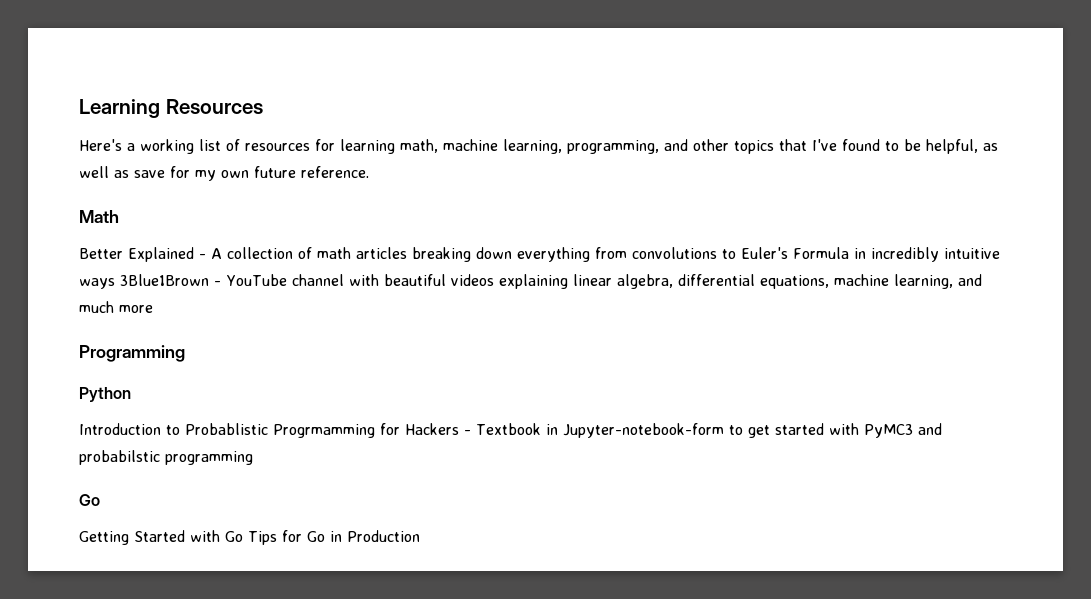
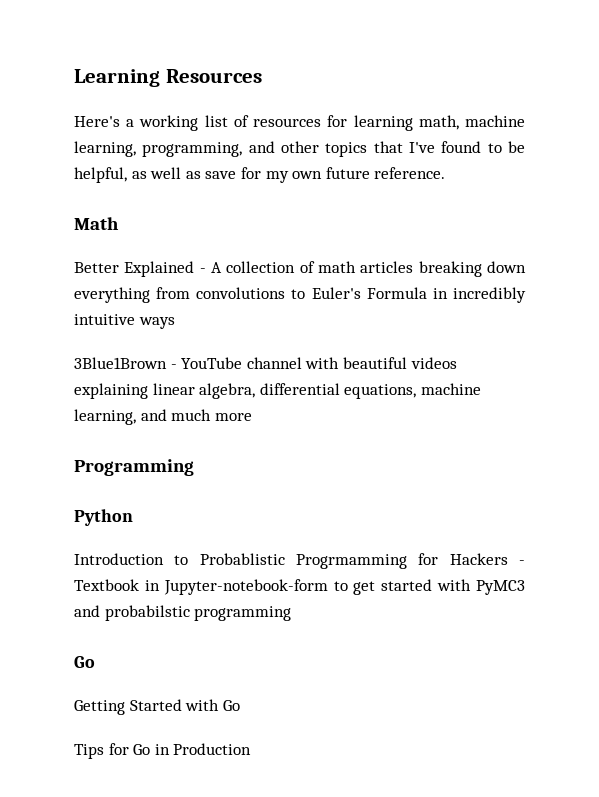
(115, 283) none -> (175, 323) //
(243, 536) none -> (240, 705) //

